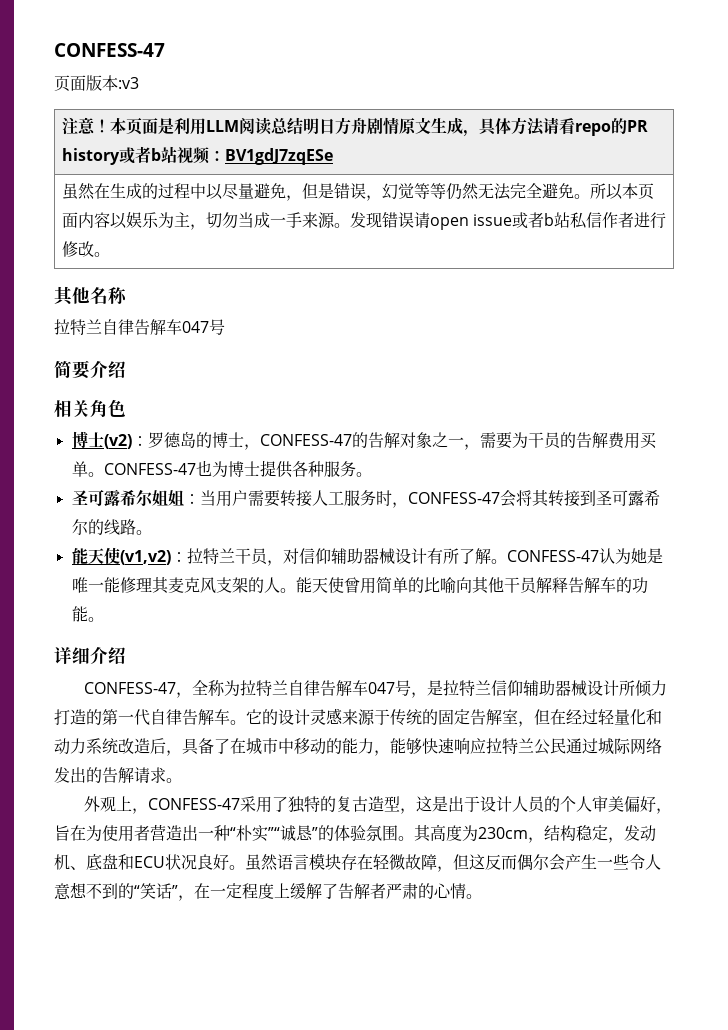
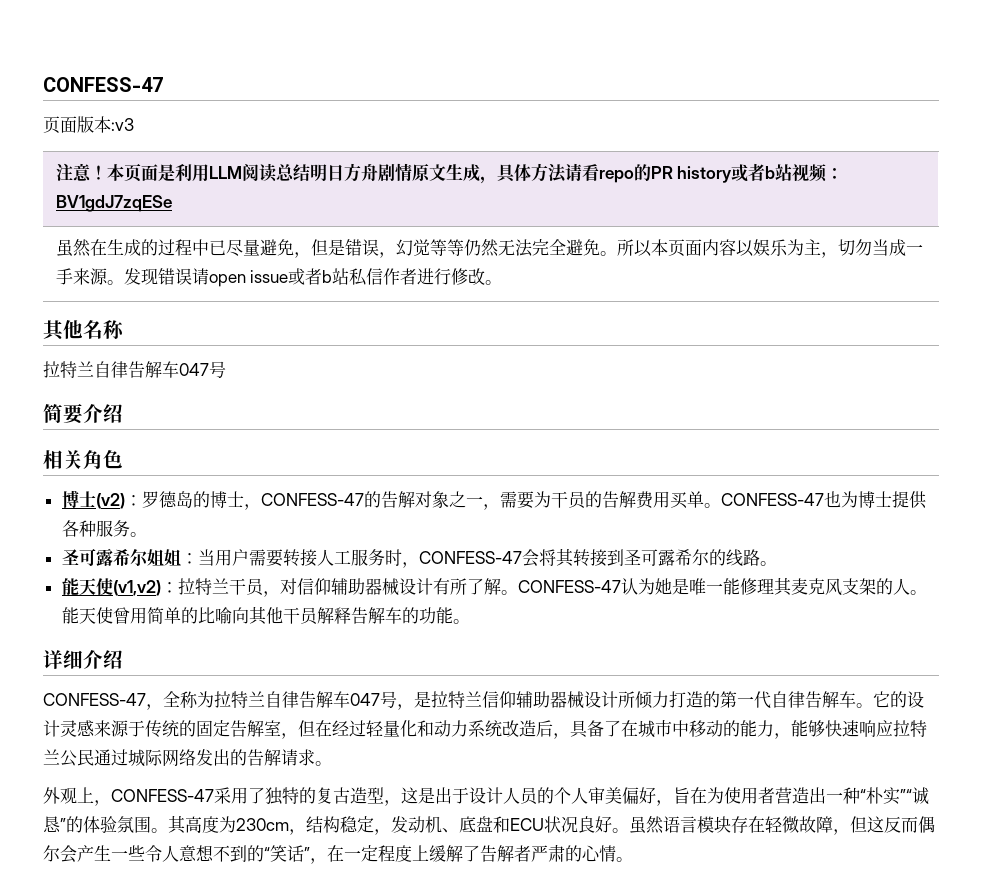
[205,183,223,200] 以 -> [208,240,226,256] 已

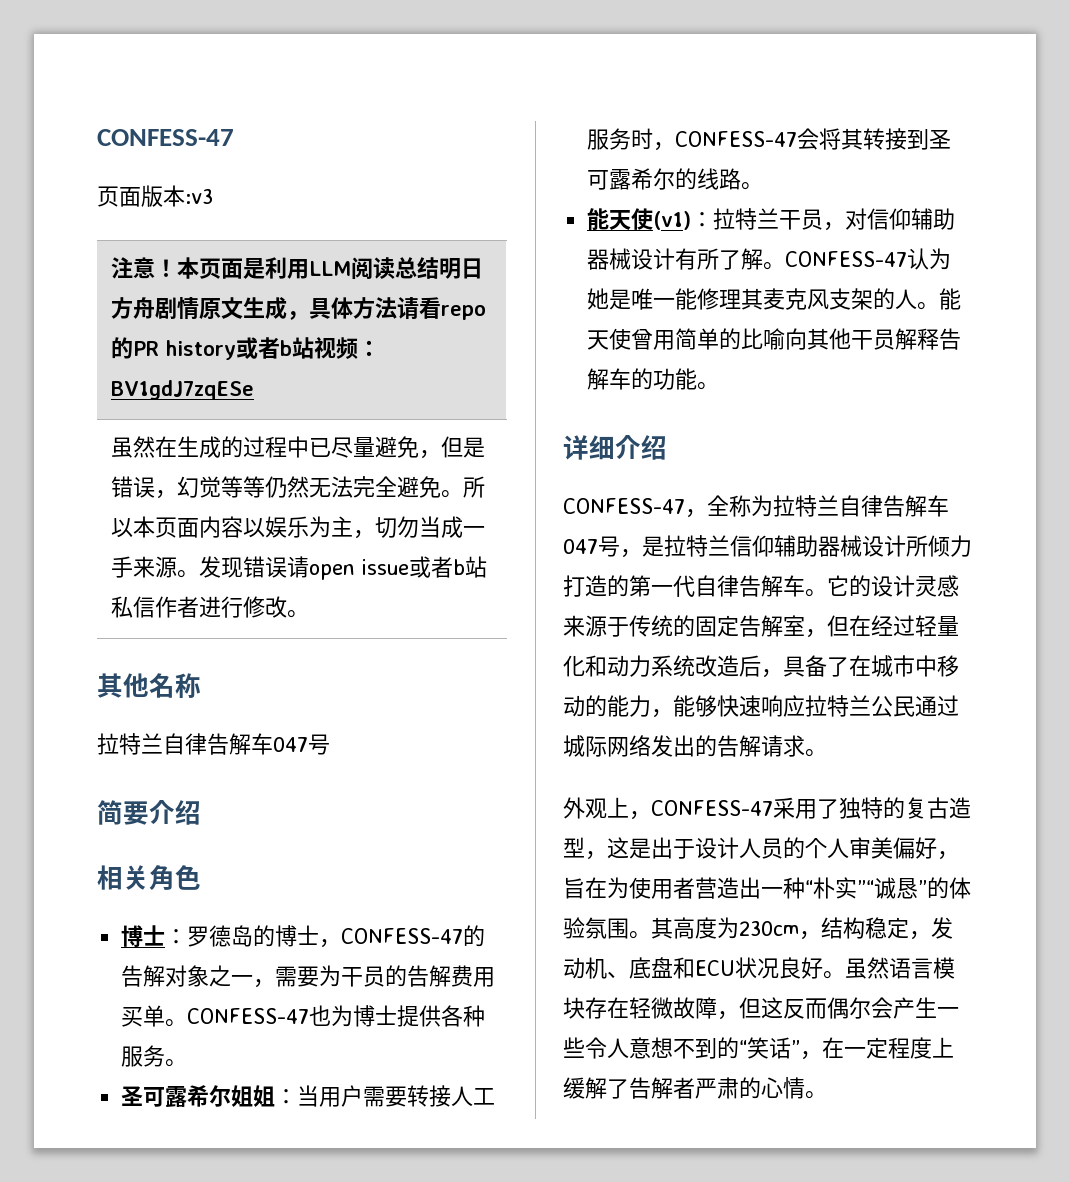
[95,493,125,509] (v2) -> (166, 935) none
[112,580,161,596] (v1,v2) -> [653,211,692,230] (v1)

